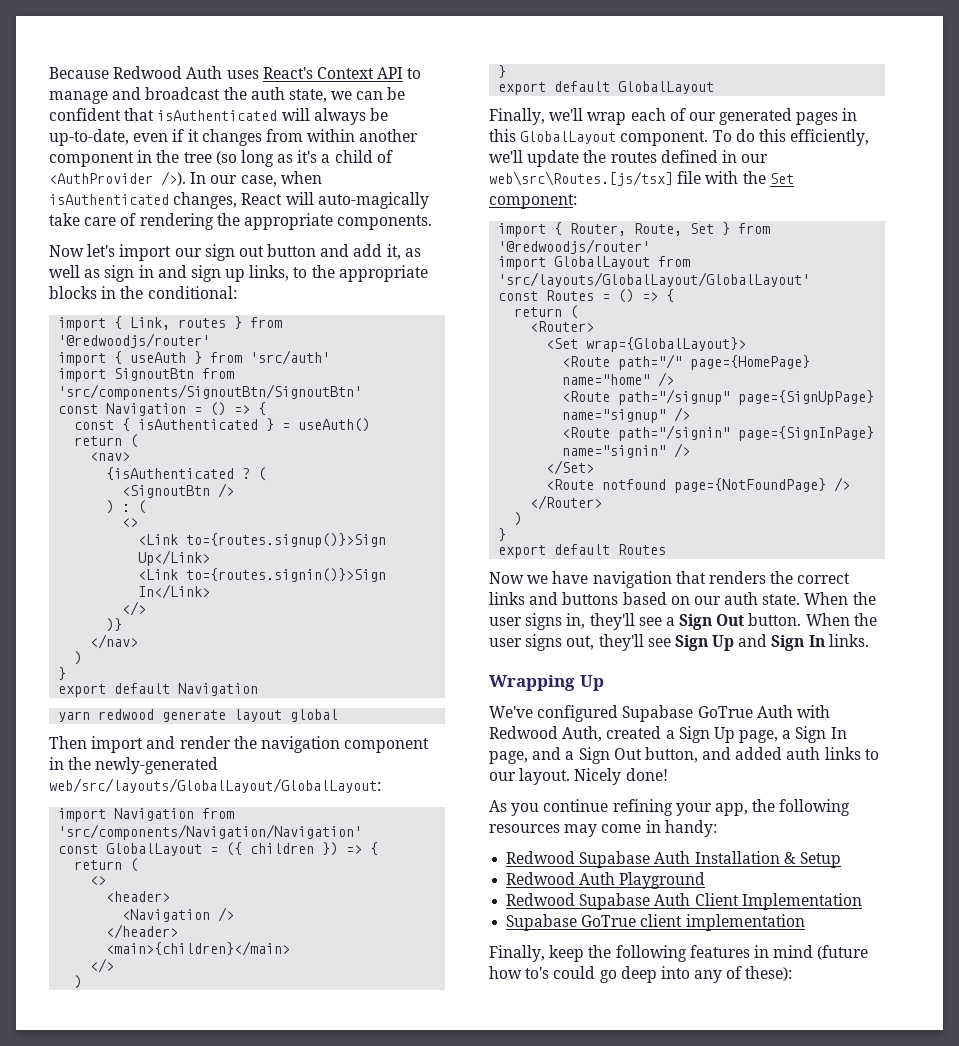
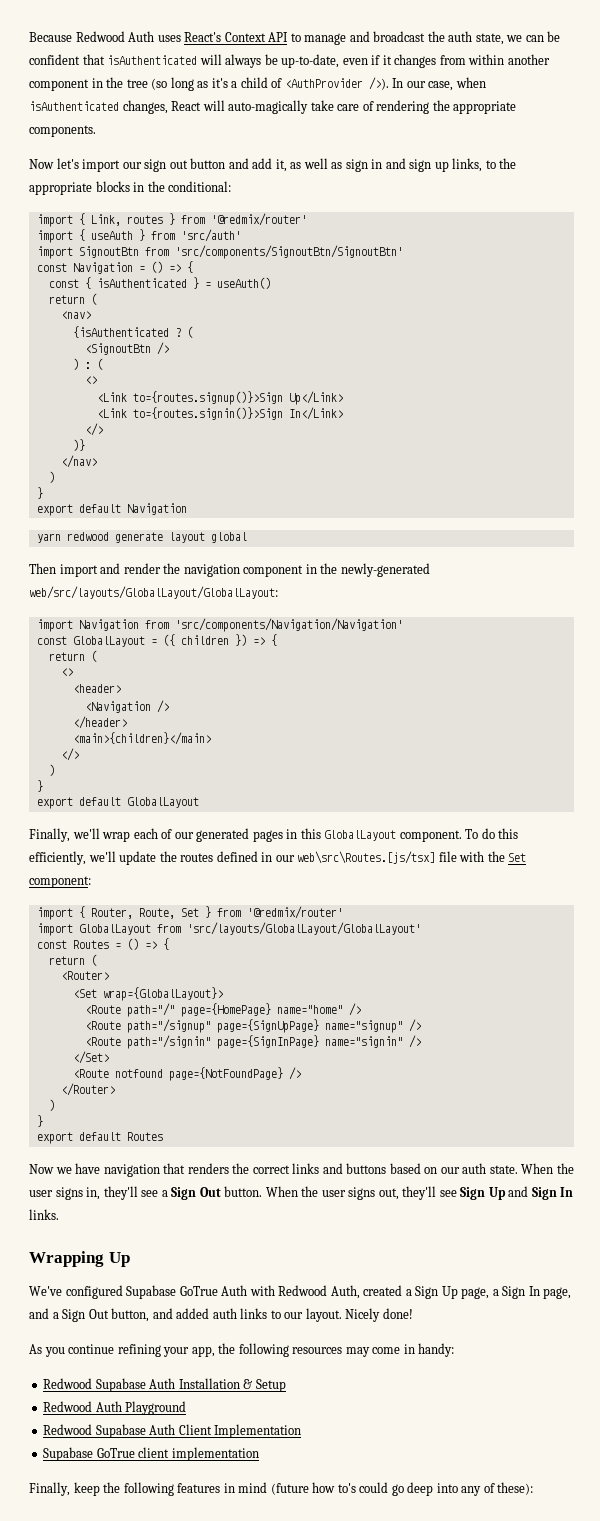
[58,333,211,348] '@redwoodjs/router' -> [210,213,307,226] '@redmix/router'
[498,239,651,254] '@redwoodjs/router' -> [246,906,343,919] '@redmix/router'

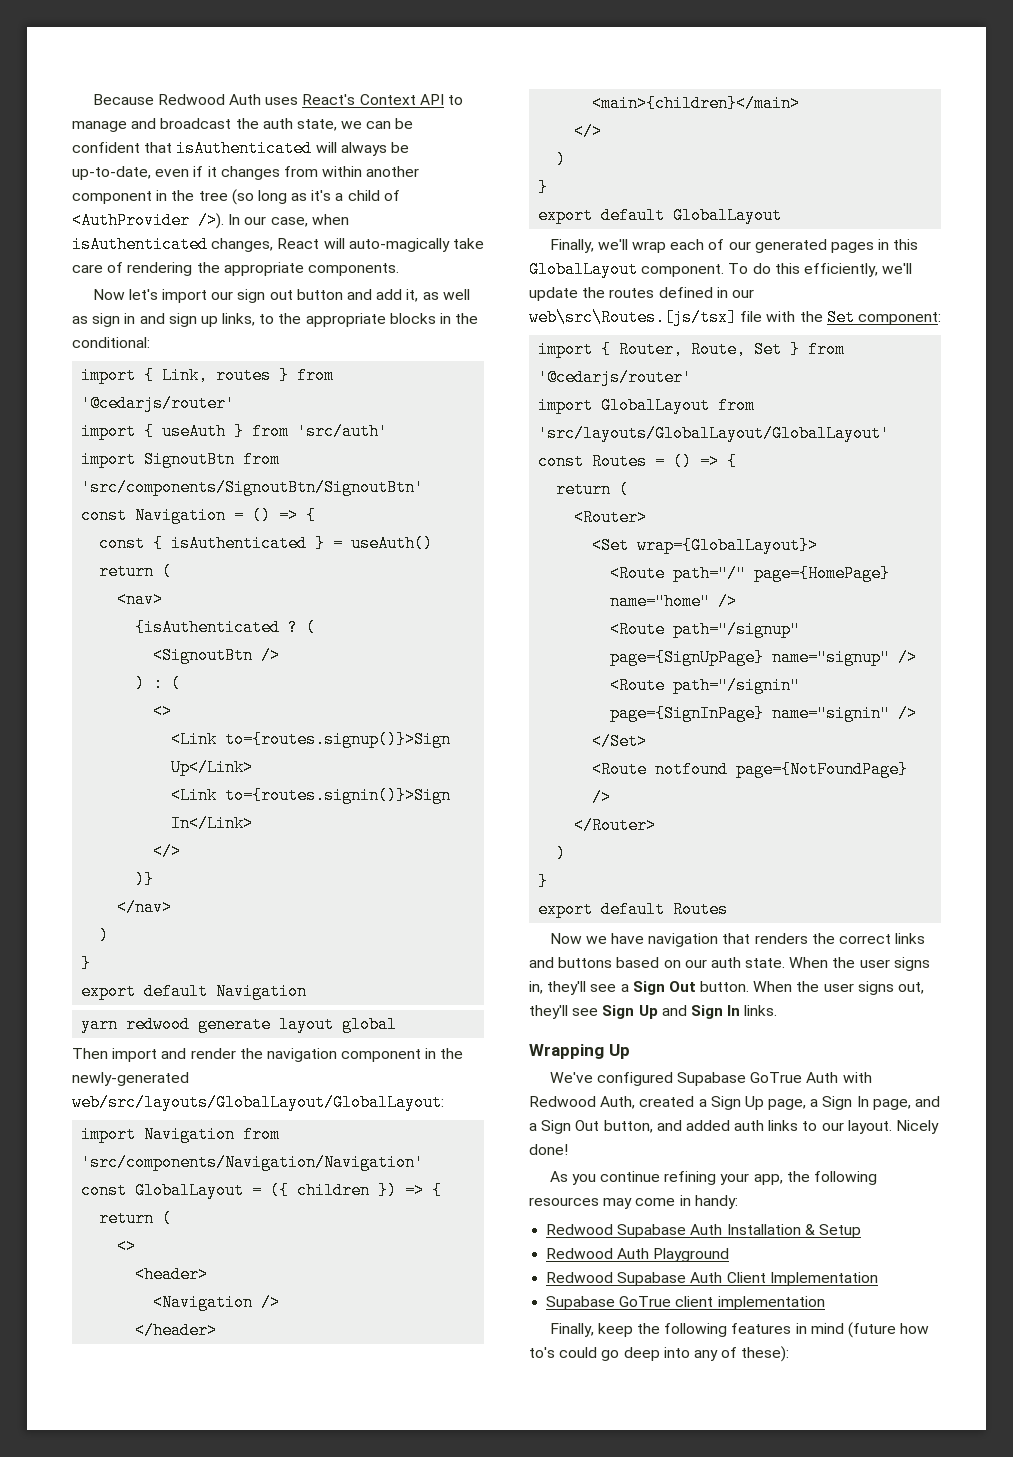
[210,213,307,226] '@redmix/router' -> [81,395,236,412] '@cedarjs/router'
[246,906,343,919] '@redmix/router' -> [538,369,693,386] '@cedarjs/router'

